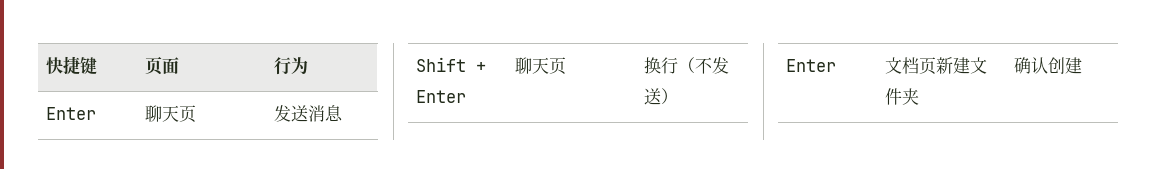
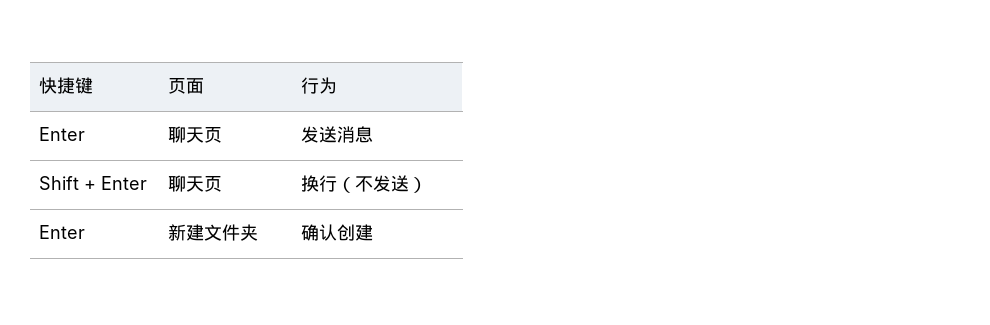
[884,57,936,75] 文档页 -> (85, 232) none

